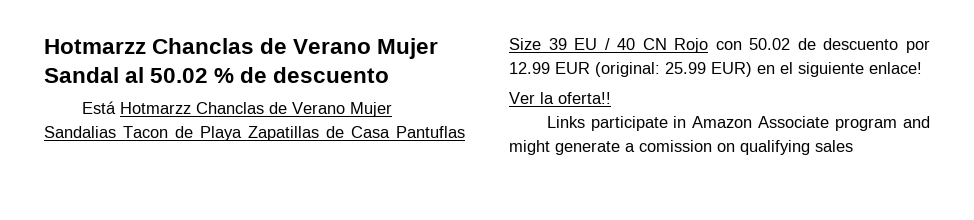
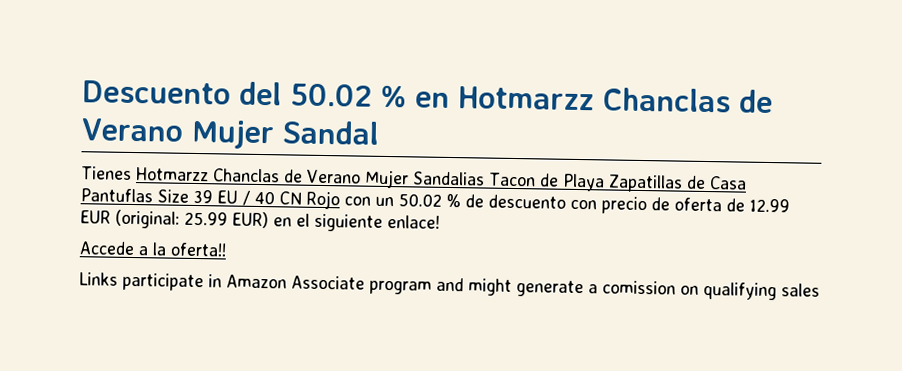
(44, 46) none -> [82,80,450,108] Descuento del 50.02 % en
[125,67,390,83] [81,101,116,114] al 50.02 % de descuento // Está -> [81,166,132,180] // Tienes
[749,38,930,53] 50.02 de descuento por -> [375,193,745,215] un 50.02 % de descuento con precio de oferta de
[509,92,535,104] Ver -> [79,241,149,256] Accede a

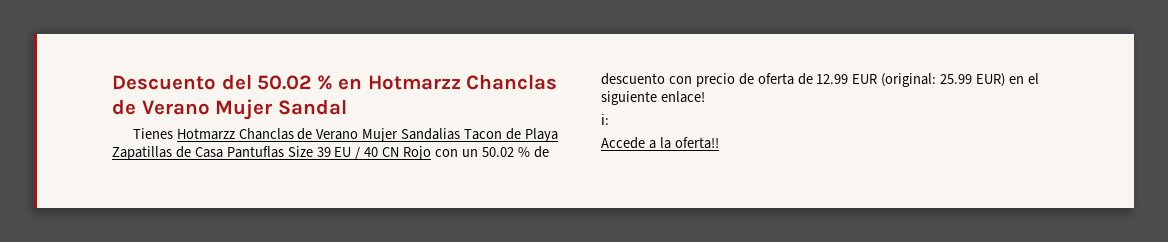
(440, 222) none -> [601,114,609,125] // ℹ:
[79,272,820,301] // Links participate in Amazon Associate program and might generate a comission on qualifying sales -> (719, 143) none

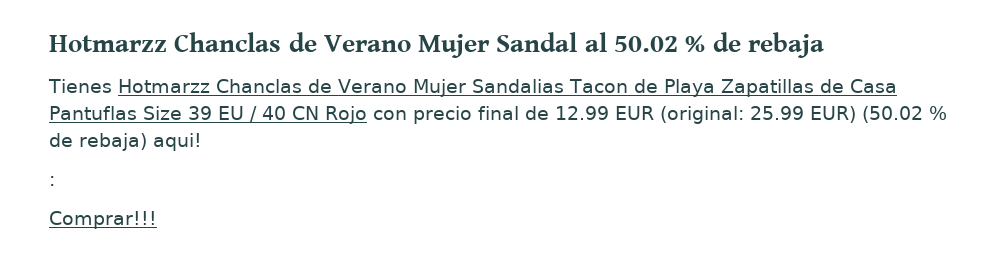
[112,74,363,90] Descuento del 50.02 % en -> (49, 43) none
(347, 107) none -> [584,32,824,58] al 50.02 % de rebaja
[461,146,549,158] [601,73,794,87] un 50.02 % de descuento con precio de oferta -> [412,106,519,124] precio final
[1009,73,1039,84] [601,91,705,105] [601,114,609,125] [601,137,719,149] en el siguiente enlace! // ℹ: // Accede a la oferta!! -> [861,106,947,123] [49,133,202,151] [49,176,55,186] [49,211,157,229] (50.02 % de rebaja) aqui! // : // Comprar!!!

